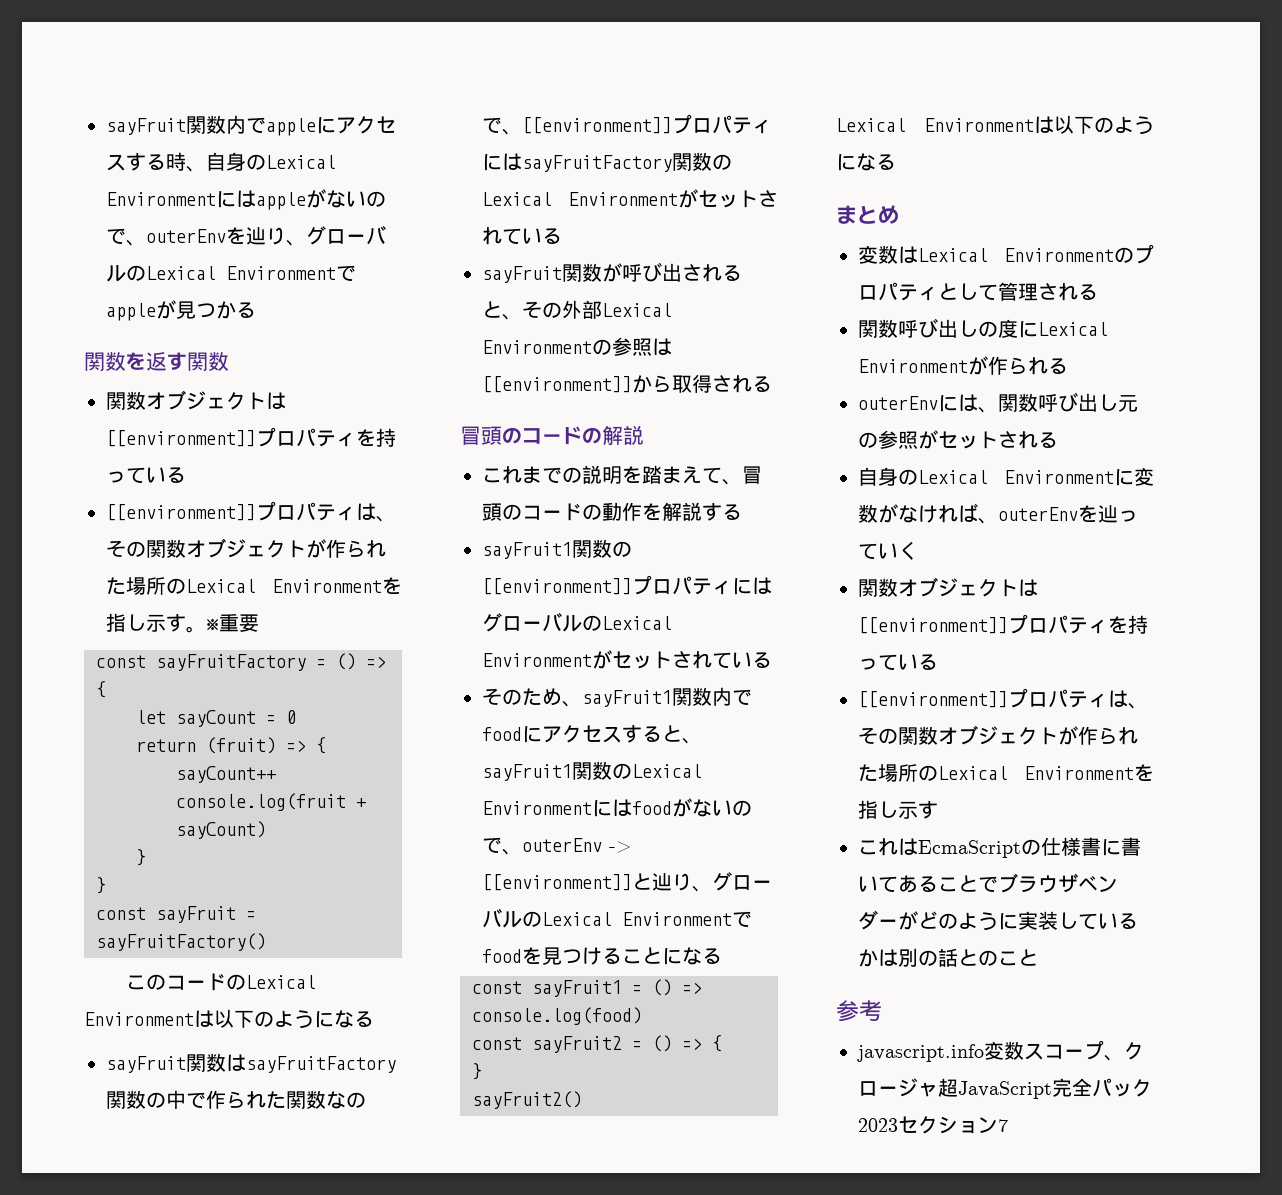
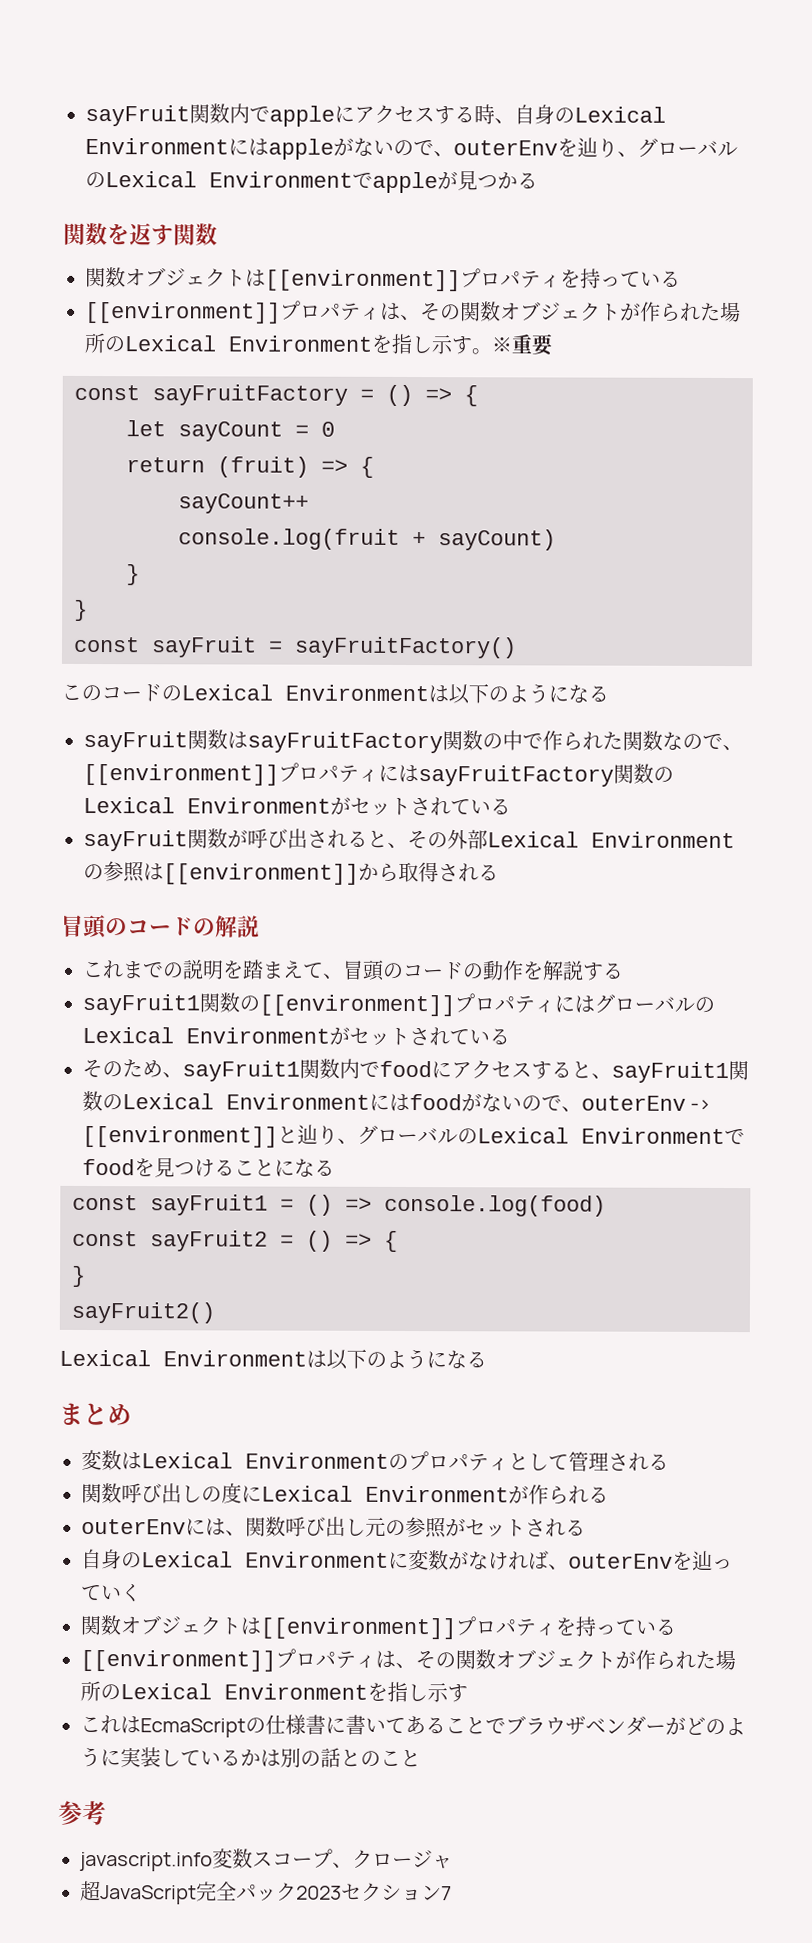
(938, 1089) none -> (453, 1862) //

